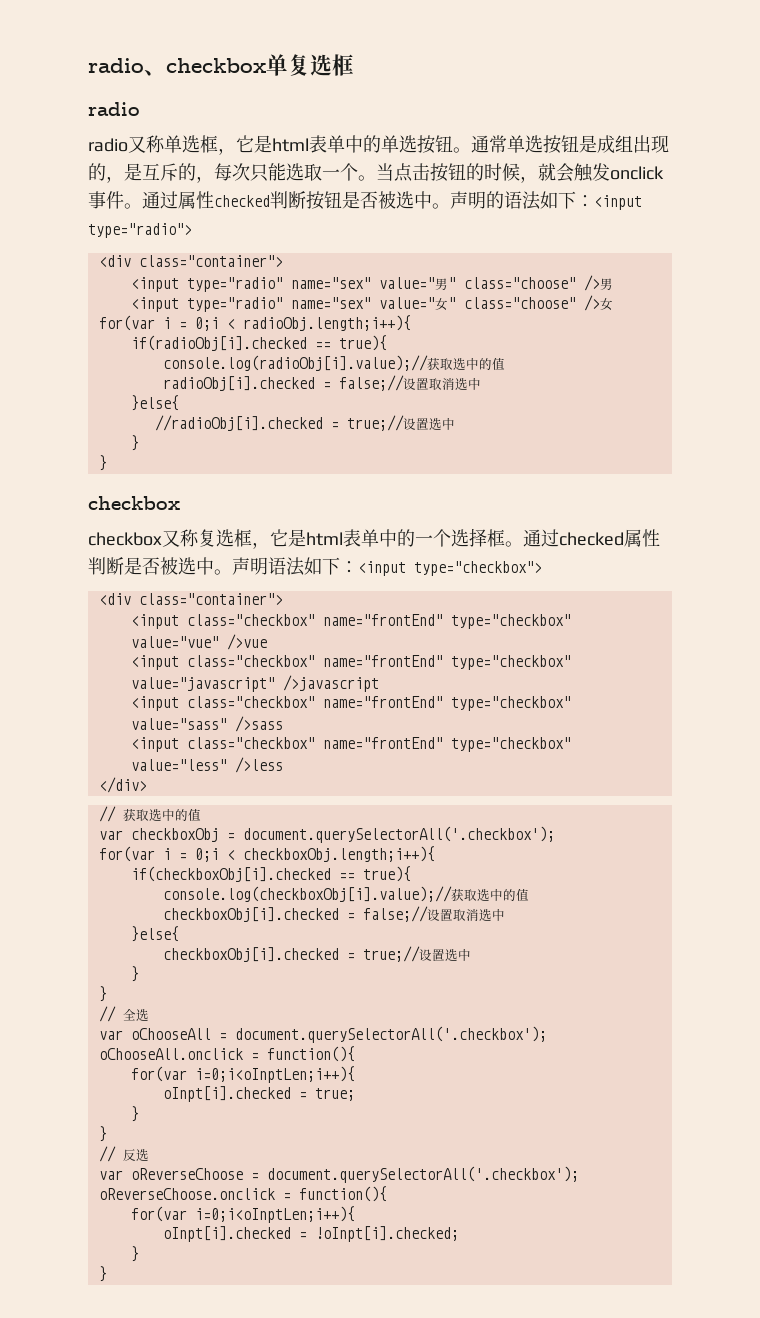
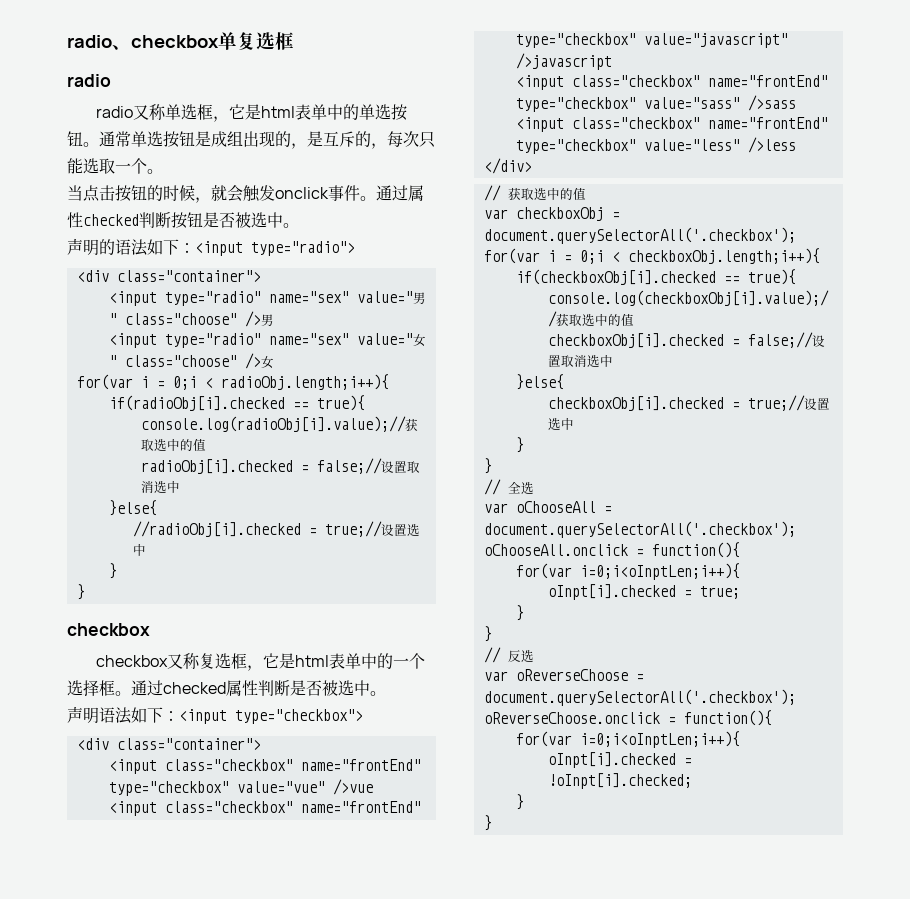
(376, 178) none -> (163, 171) //
(450, 206) none -> (299, 225) //
(232, 572) none -> (386, 693) //

